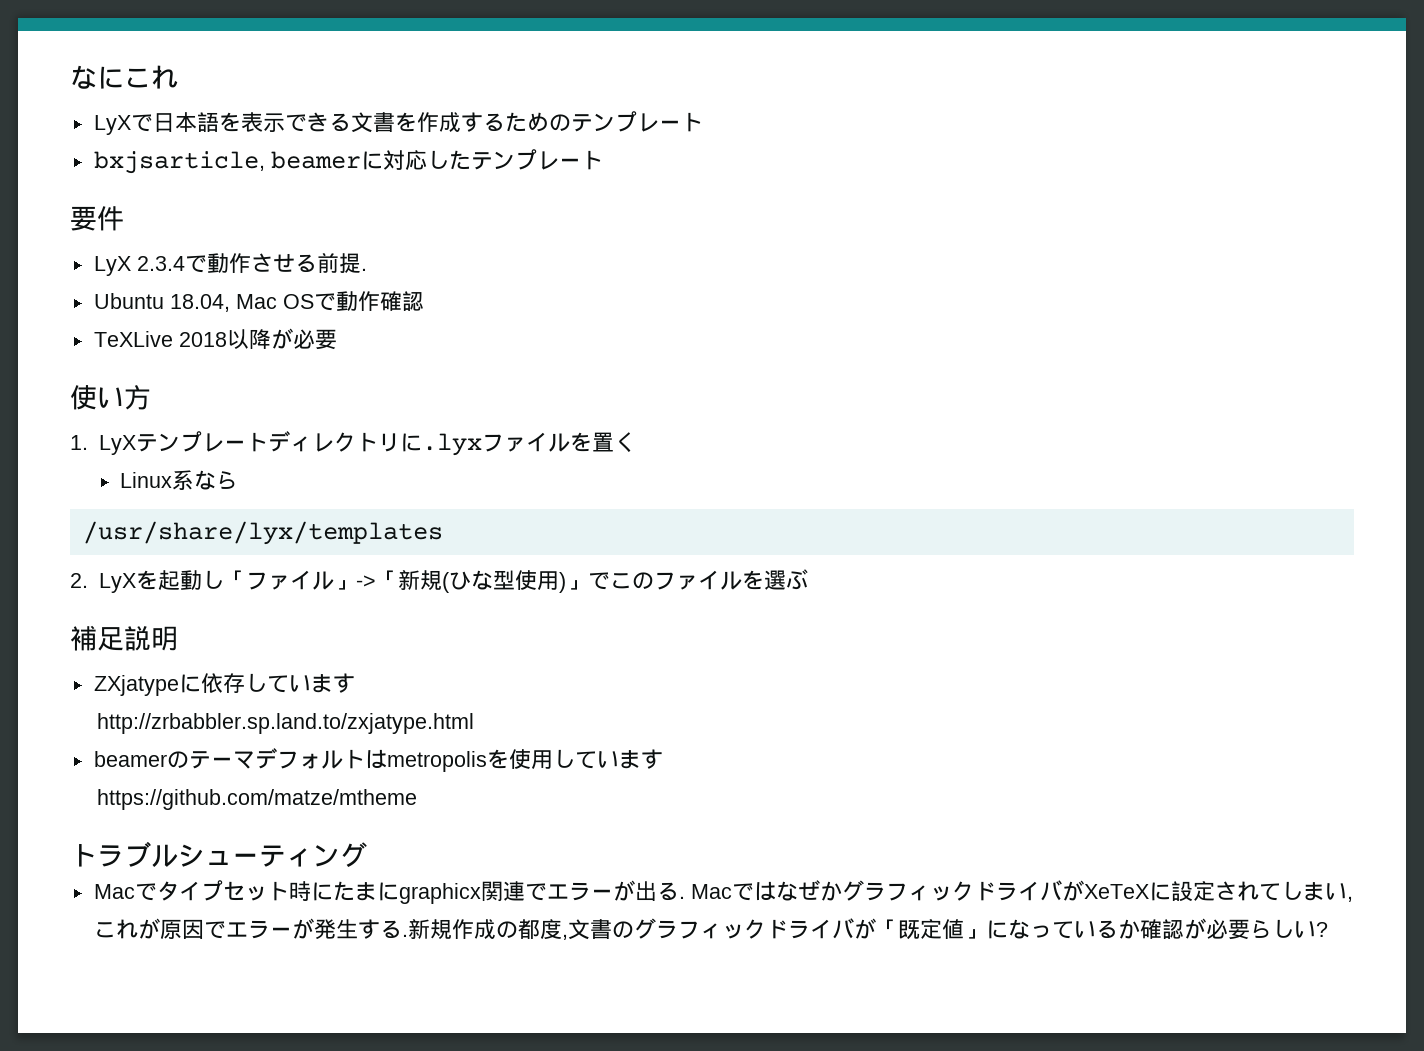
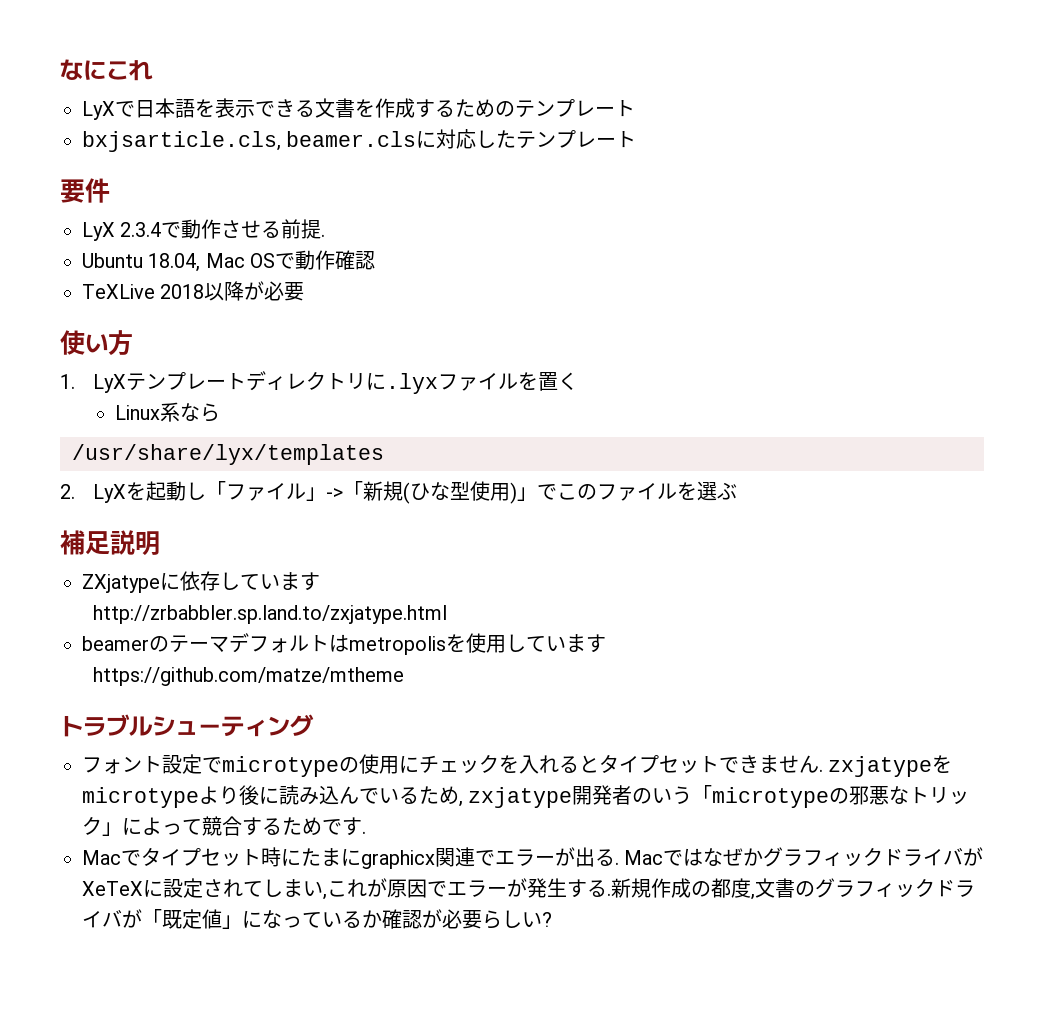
[93,151,361,174] bxjsarticle, beamer -> [82,131,417,152] bxjsarticle.cls, beamer.cls
(367, 854) none -> [82,754,953,777] [82,785,970,808] [82,816,366,836] // フォント設定でmicrotypeの使用にチェックを入れるとタイプセットできません. zxjatypeをmicrotypeより後に読み込んでいるため, zxjatype開発者のいう「microtypeの邪悪なトリック」によって競合するためです.

